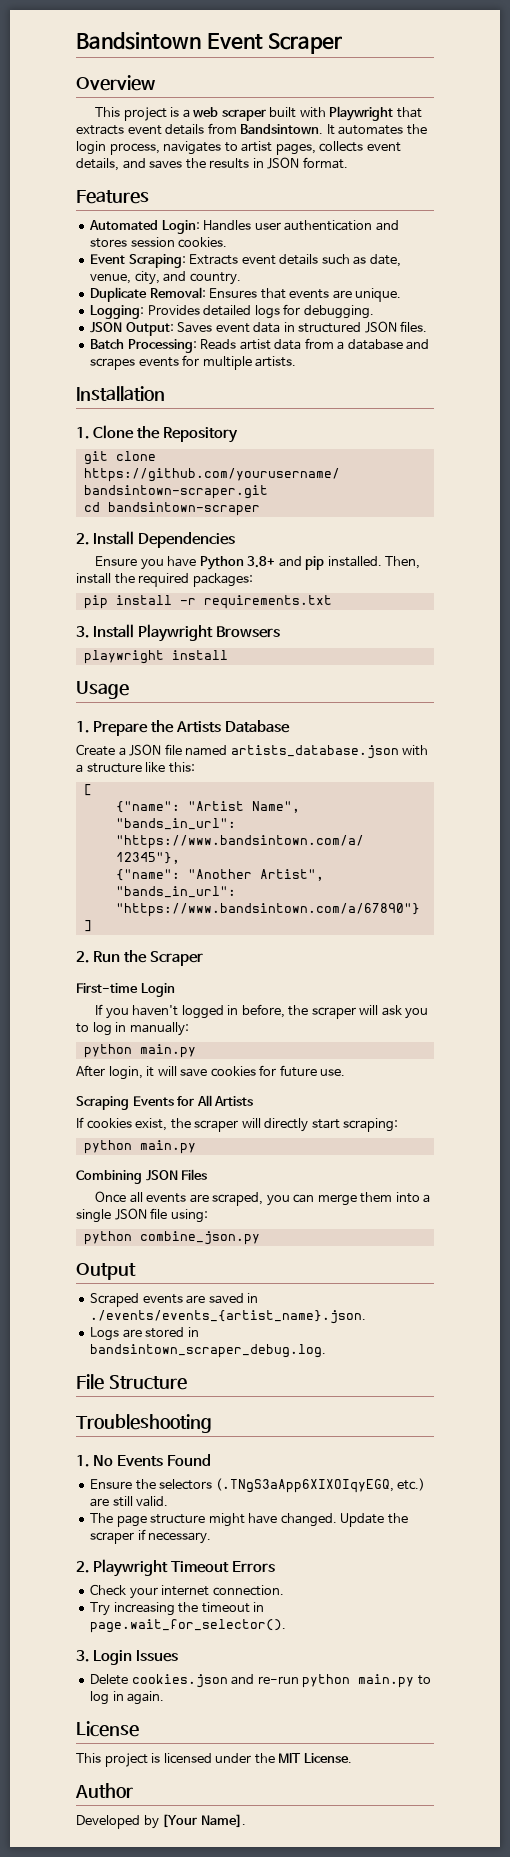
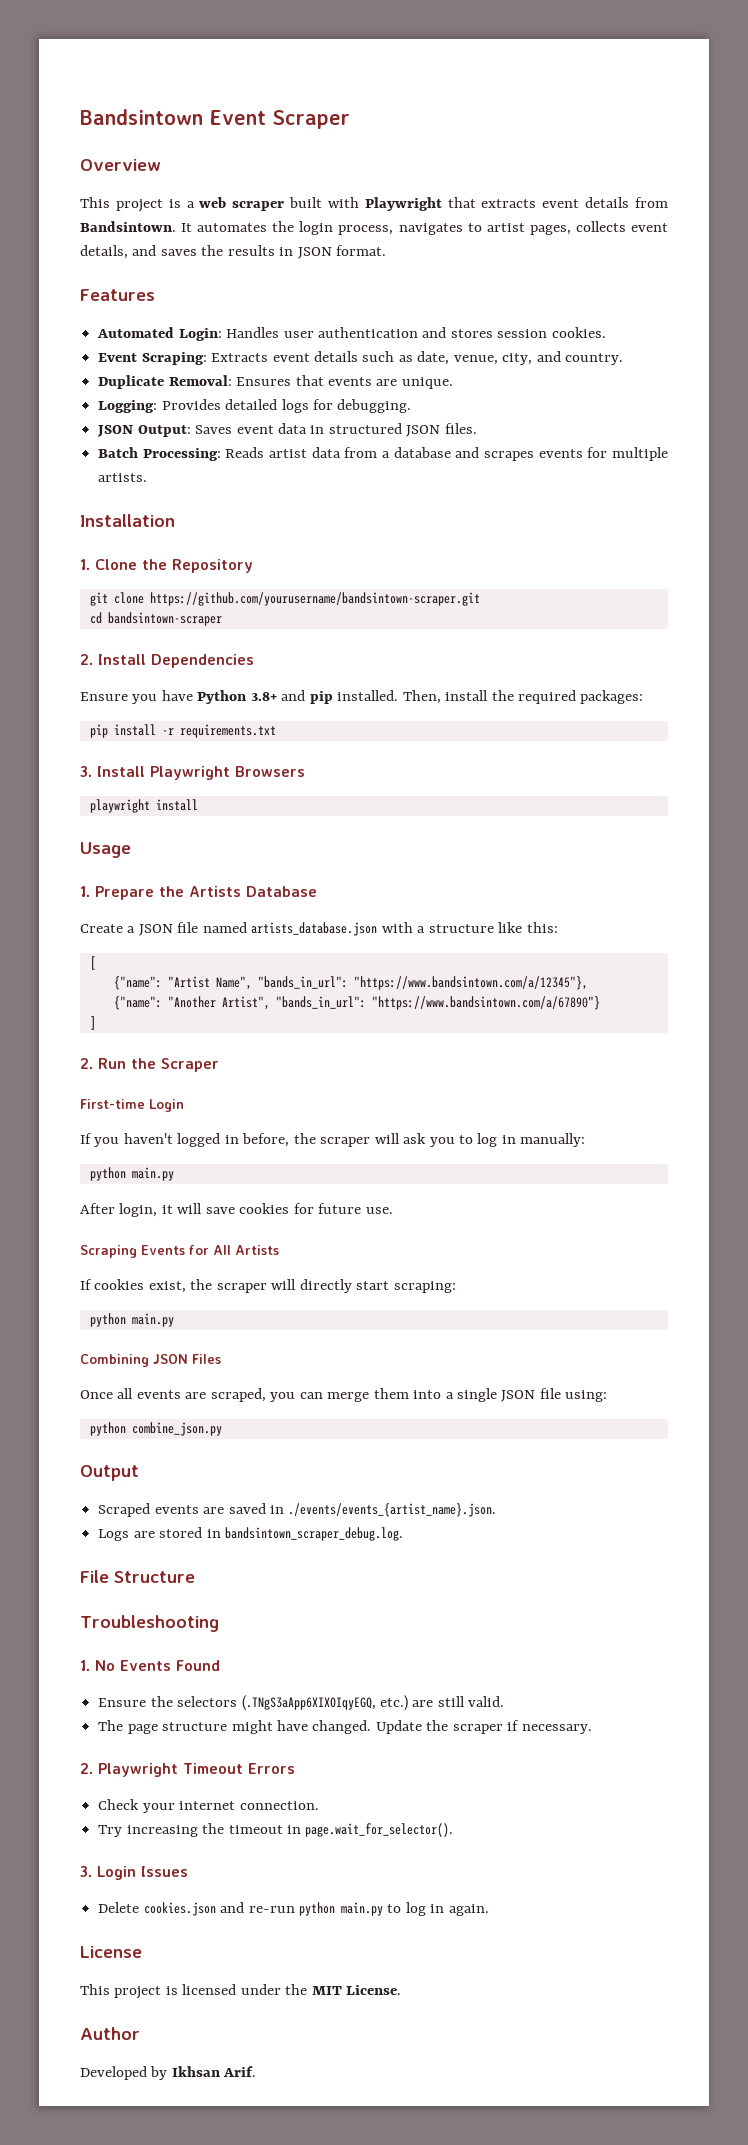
[162,1814,246,1828] [Your Name]. -> [171,2066,257,2077] Ikhsan Arif.

